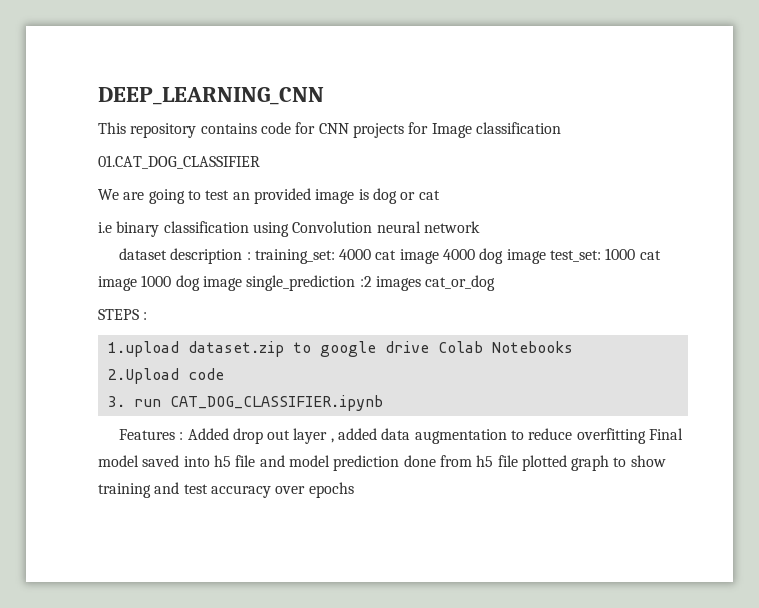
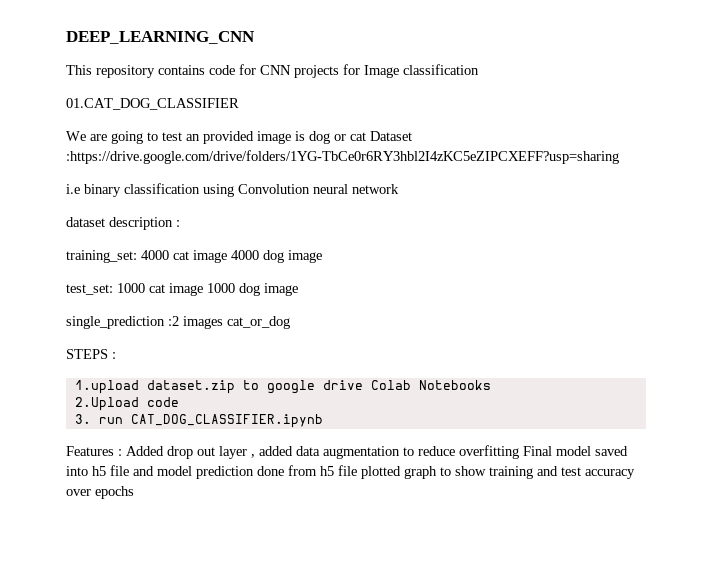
(440, 195) none -> [370,131,412,141] [66,150,619,164] Dataset :https://drive.google.com/drive/folders/1YG-TbCe0r6RY3hbl2I4zKC5eZIPCXEFF?usp=sharing
(251, 256) none -> (180, 223) //
(546, 256) none -> (322, 256) //
(242, 283) none -> (298, 289) //

